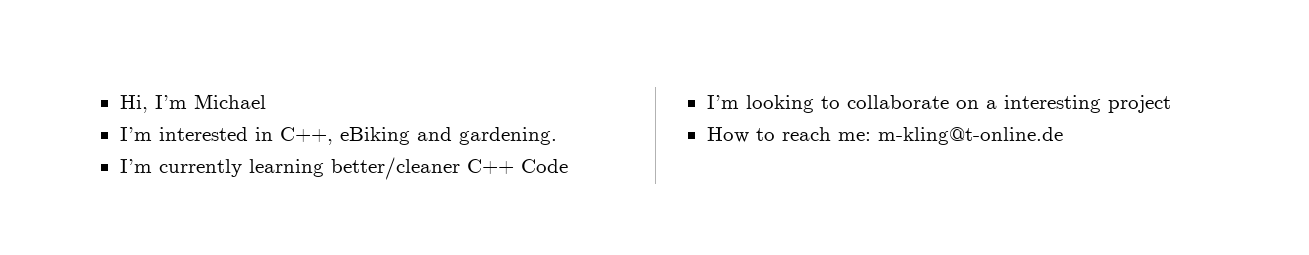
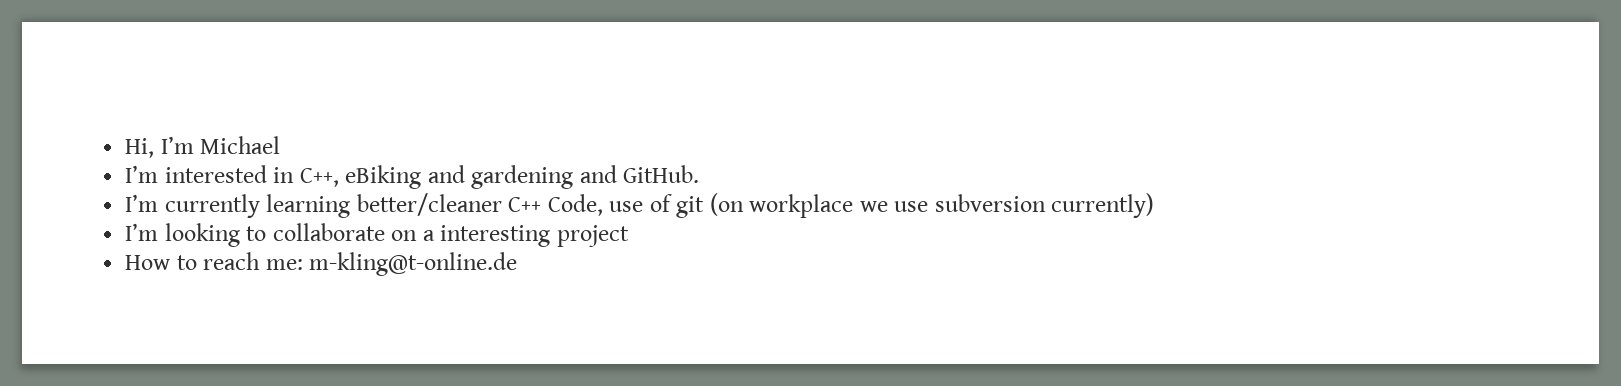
[458,127,557,145] gardening. -> [471,165,700,189] gardening and GitHub.
[520,159,568,173] Code -> [547,193,1155,218] Code, use of git (on workplace we use subversion currently)

